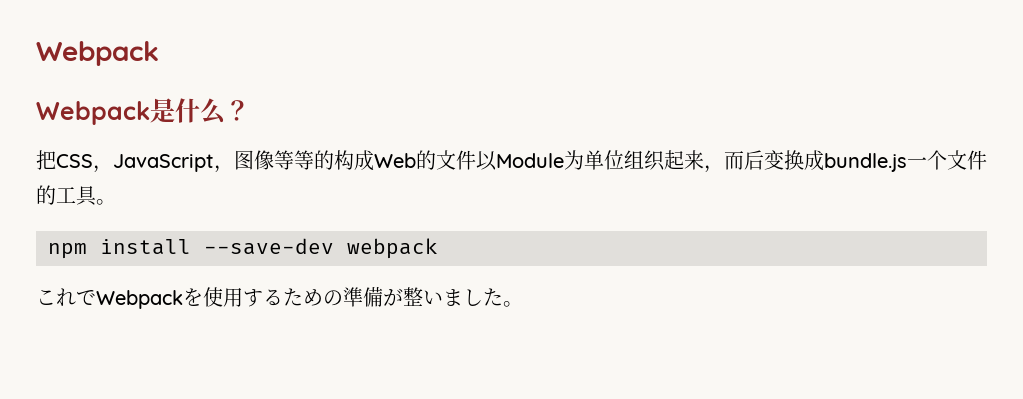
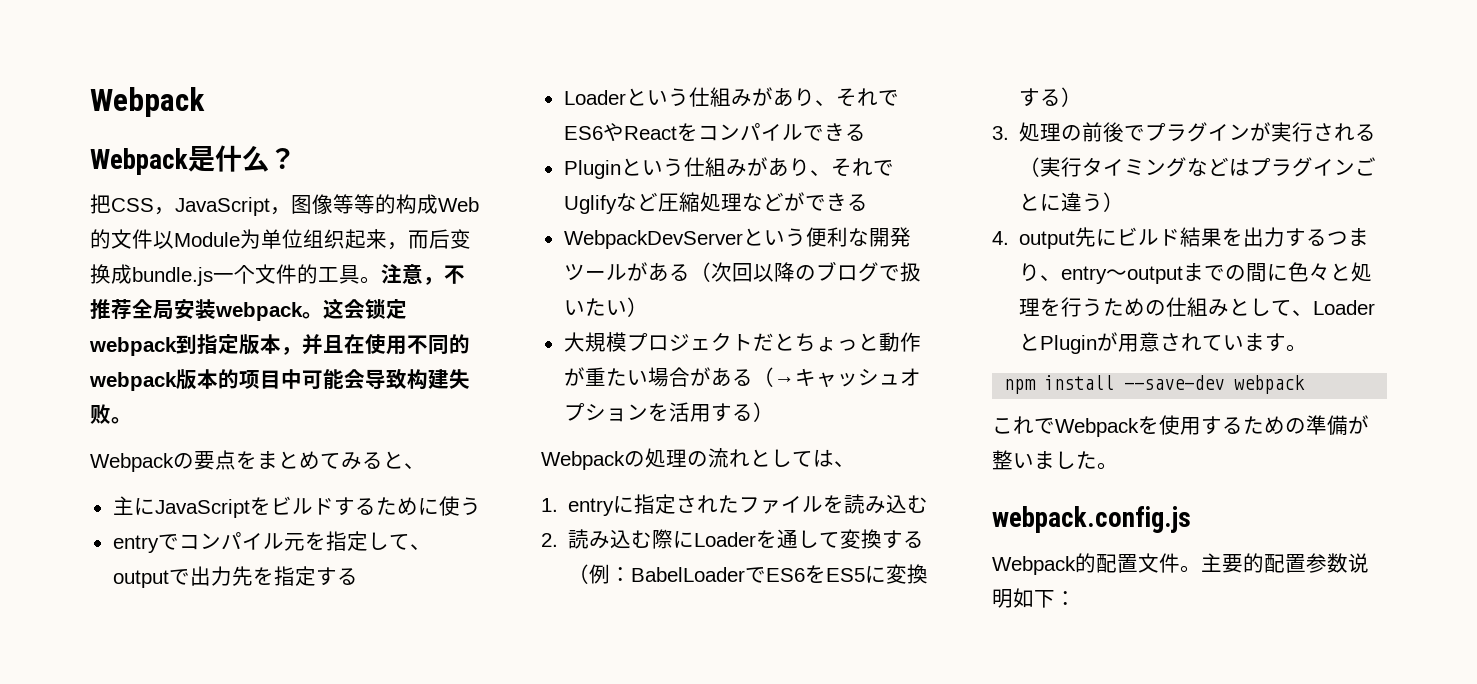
(116, 202) none -> [381,264,465,285] [90,298,407,321] [89,334,470,356] [89,369,470,391] [90,404,132,424] [90,450,425,472] [112,496,481,518] [112,531,431,553] [112,566,358,588] [563,87,899,107] [563,123,866,142] [563,157,894,179] [563,192,868,214] [563,227,911,249] [563,261,921,282] [563,297,648,317] [563,332,921,352] [563,367,921,387] [563,402,774,422] [541,448,855,470] [541,494,929,516] [541,529,925,549] [568,564,929,584] [1019,87,1083,107] [992,122,1377,142] [1019,157,1377,177] [1019,192,1125,212] [992,227,1370,249] [1019,262,1373,284] [1019,297,1376,317] [1019,332,1308,354] 注意，不推荐全局安装webpack。这会锁定webpack到指定版本，并且在使用不同的webpack版本的项目中可能会导致构建失败。 // Webpackの要点をまとめてみると、 // 主にJavaScriptをビルドするために使う // entryでコンパイル元を指定して、outputで出力先を指定する // Loaderという仕組みがあり、それでES6やReactをコンパイルできる // Pluginという仕組みがあり、それでUglifyなど圧縮処理などができる // WebpackDevServerという便利な開発ツールがある（次回以降のブログで扱いたい） // 大規模プロジェクトだとちょっと動作が重たい場合がある（→キャッシュオプションを活用する） // Webpackの処理の流れとしては、 // 1. entryに指定されたファイルを読み込む // 2.読み込む際にLoaderを通して変換する（例：BabelLoaderでES6をES5に変換する） // 3.処理の前後でプラグインが実行される（実行タイミングなどはプラグインごとに違う） // 4. output先にビルド結果を出力するつまり、entry〜outputまでの間に色々と処理を行うための仕組みとして、LoaderとPluginが用意されています。
(523, 304) none -> [992,506,1191,533] [992,553,1369,575] [992,588,1076,608] // webpack.config.js // Webpack的配置文件。主要的配置参数说明如下：

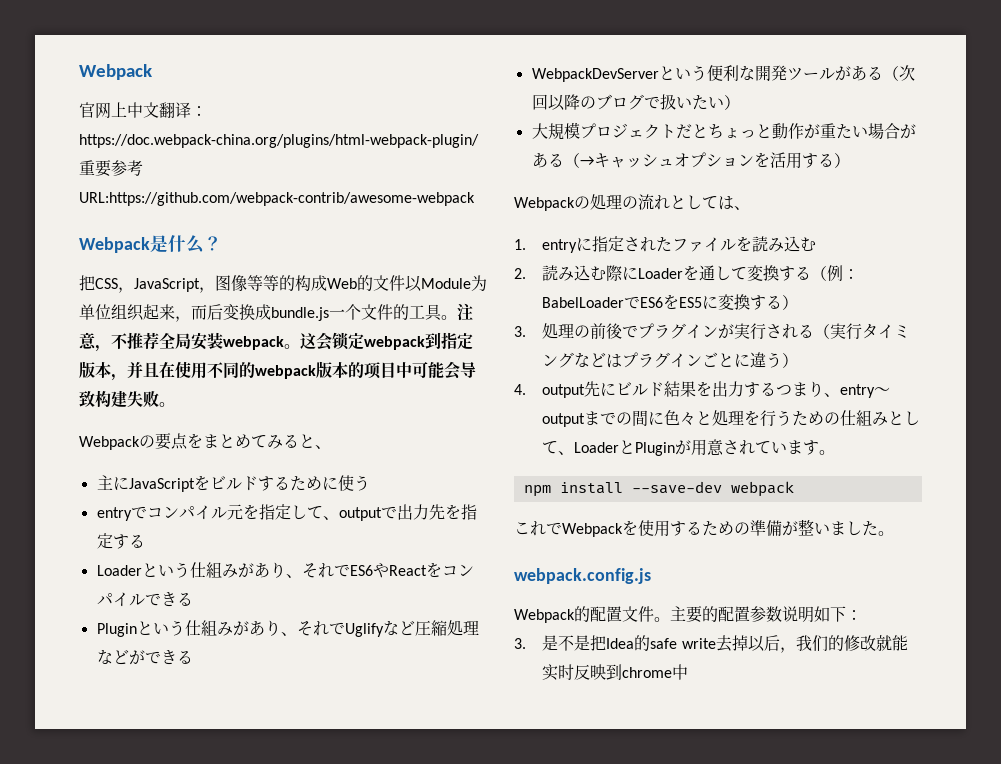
[90,87,205,117] Webpack -> [79,64,152,80] [79,102,207,119] [79,134,479,148] [79,160,143,177] [79,192,475,206] Webpack // 官网上中文翻译：https://doc.webpack-china.org/plugins/html-webpack-plugin/重要参考URL:https://github.com/webpack-contrib/awesome-webpack
(1076, 598) none -> [514,635,908,653] [542,664,689,681] // 3.是不是把Idea的safe write去掉以后，我们的修改就能实时反映到chrome中

